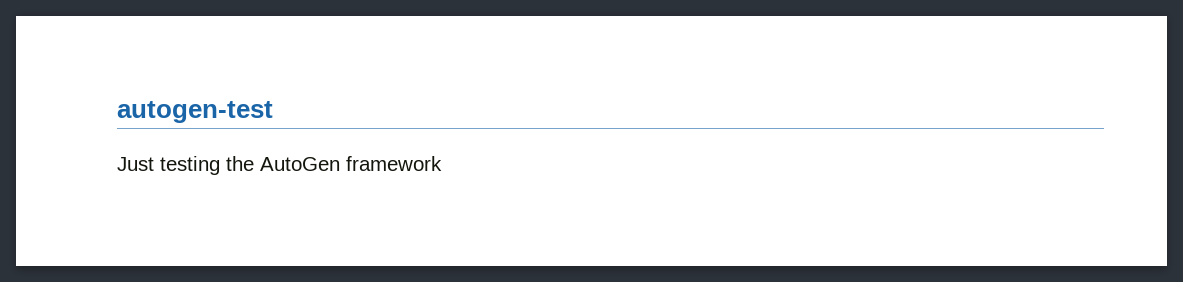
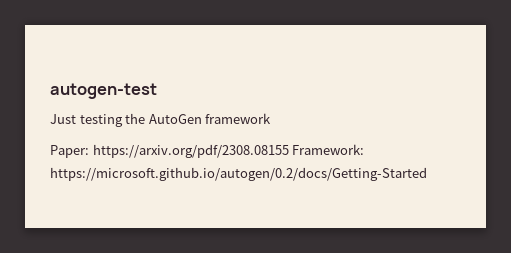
(442, 163) none -> [50,144,365,158] [50,167,427,181] // Paper: https://arxiv.org/pdf/2308.08155 Framework: https://microsoft.github.io/autogen/0.2/docs/Getting-Started

